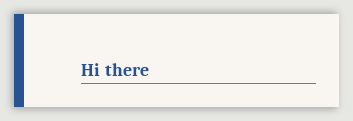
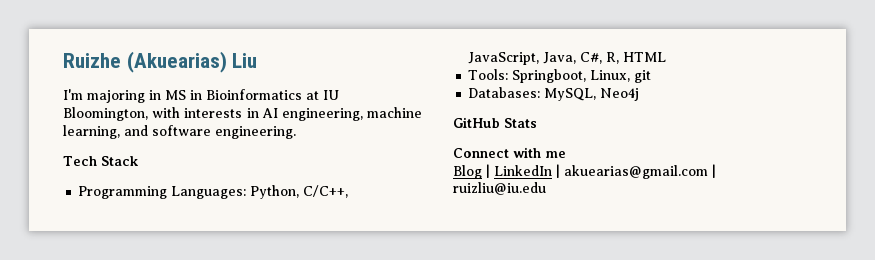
[81,63,149,76] Hi there -> [63,51,258,73] [63,89,339,103] [63,107,422,121] [63,125,296,139] [63,156,139,166] [78,185,349,199] [468,52,667,65] [468,69,652,83] [468,87,640,101] [453,117,537,128] [453,147,566,158] [453,164,716,179] [453,182,546,195] Ruizhe (Akuearias) Liu // I'm majoring in MS in Bioinformatics at IU Bloomington, with interests in AI engineering, machine learning, and software engineering. // Tech Stack // Programming Languages: Python, C/C++, JavaScript, Java, C#, R, HTML // Tools: Springboot, Linux, git // Databases: MySQL, Neo4j // GitHub Stats // Connect with me // Blog | LinkedIn | akuearias@gmail.com | ruizliu@iu.edu

